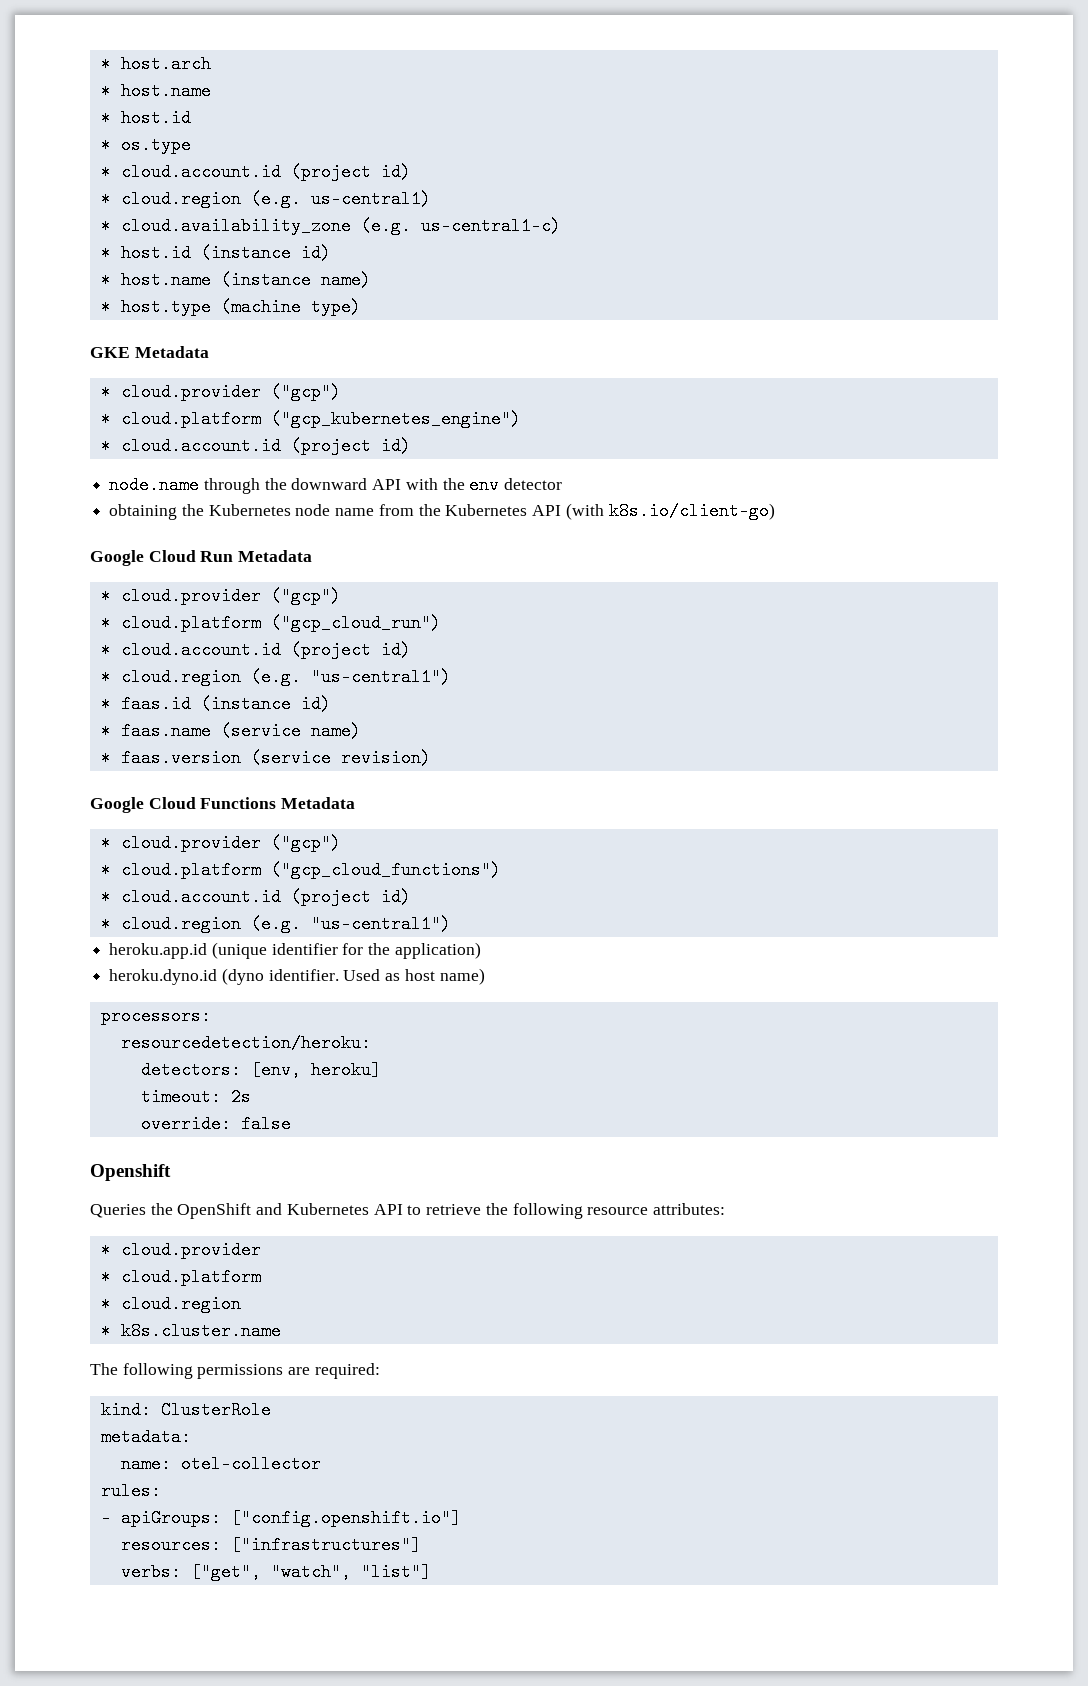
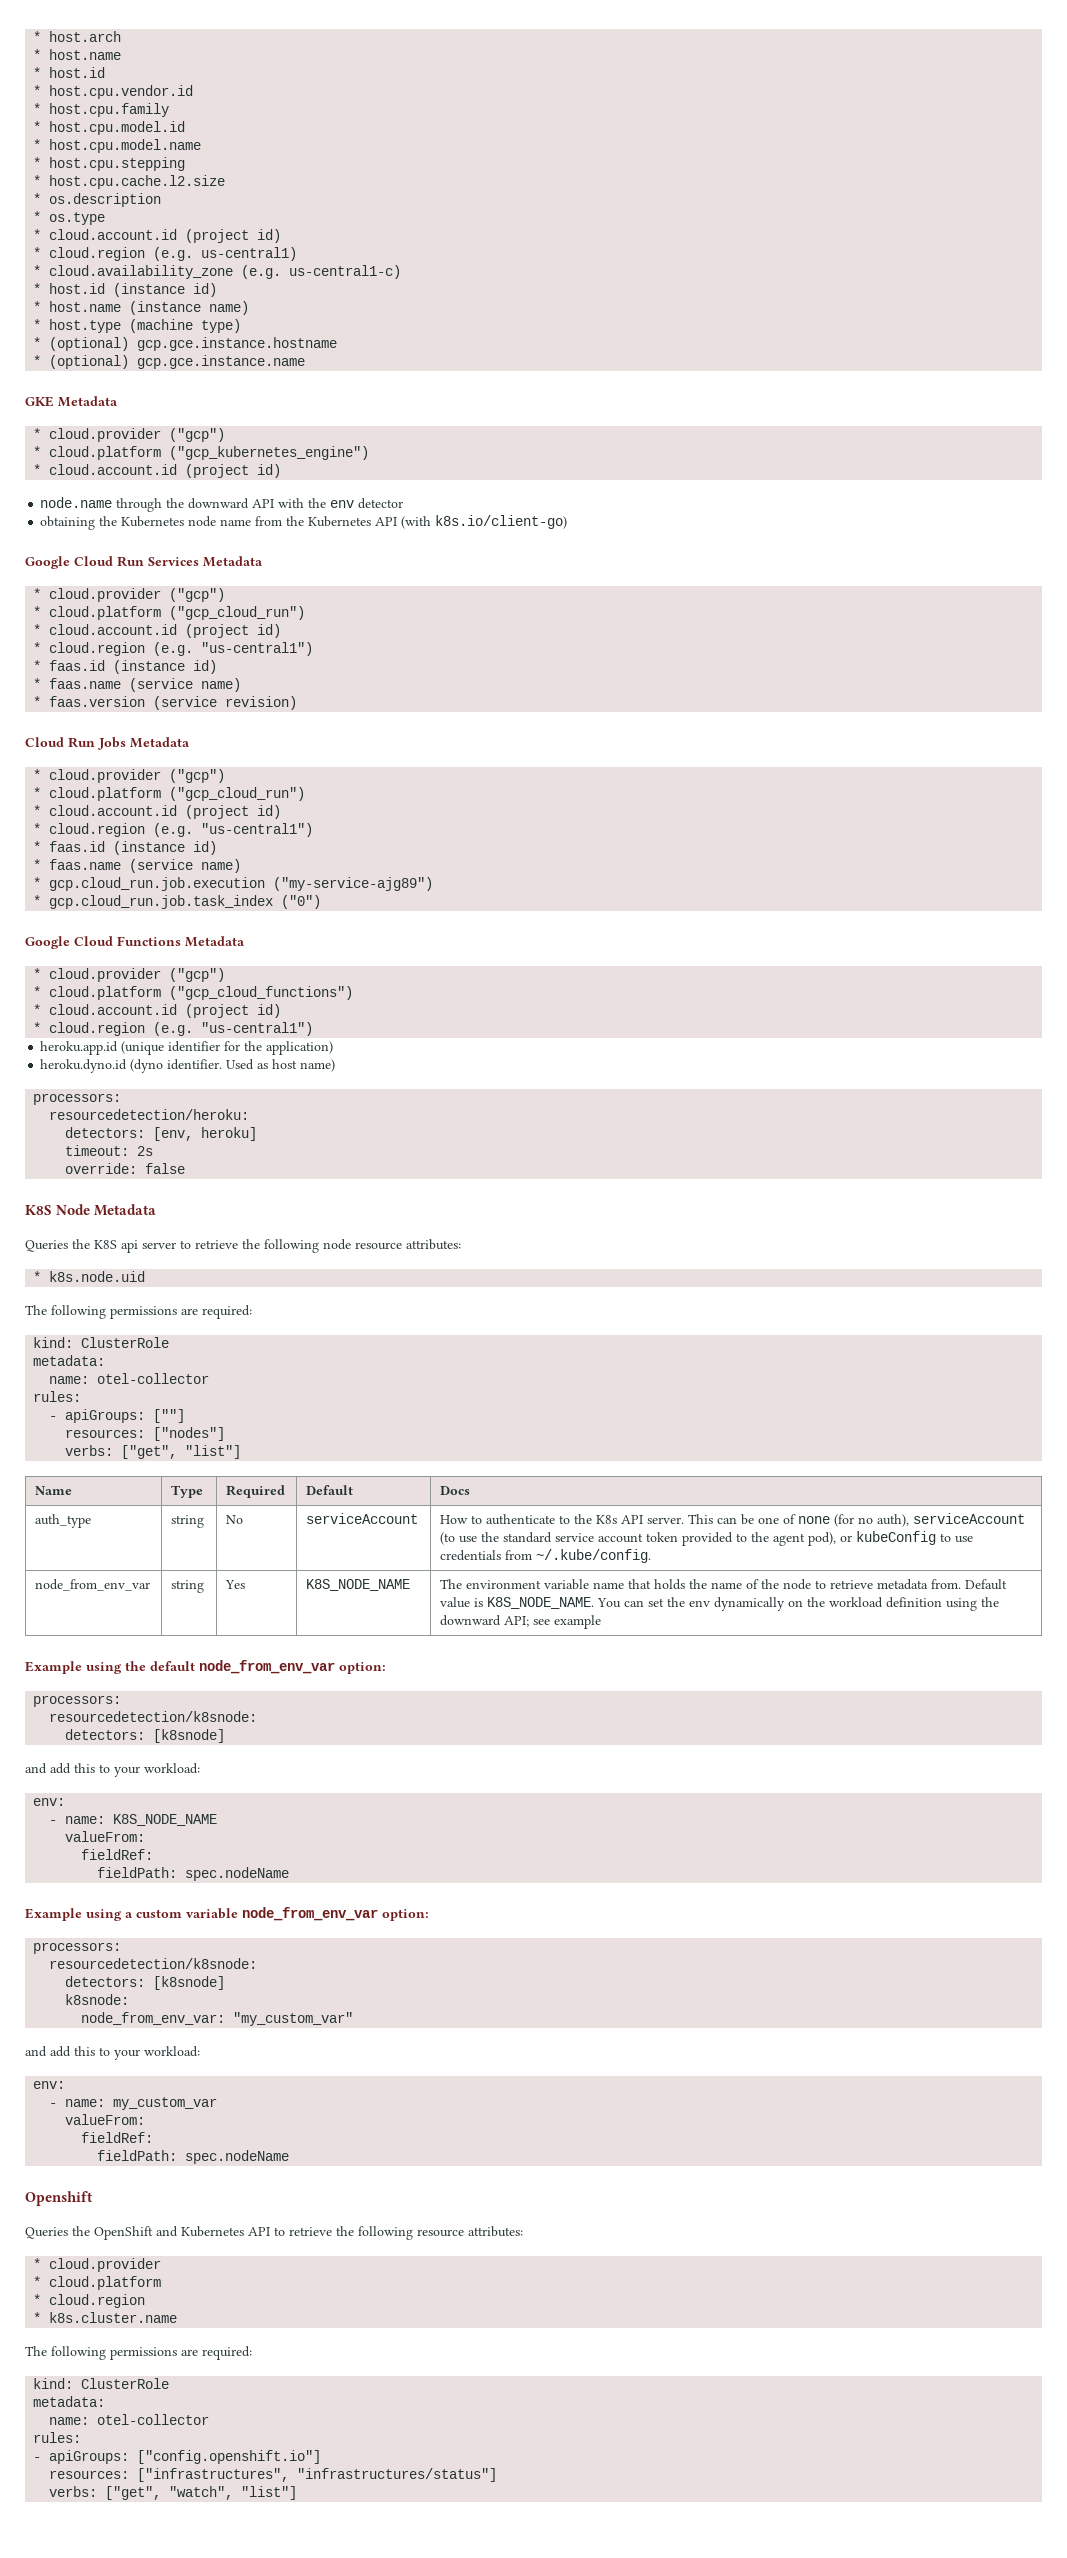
(191, 118) none -> [33,85,194,99] [33,103,170,117] [33,121,186,135] [33,139,202,153] [33,157,186,171] [33,175,226,189] [33,193,162,207] // * host.cpu.vendor.id // * host.cpu.family // * host.cpu.model.id // * host.cpu.model.name // * host.cpu.stepping // * host.cpu.cache.l2.size // * os.description
(361, 307) none -> [33,337,338,351] [33,355,306,369] // * (optional) gcp.gce.instance.hostname // * (optional) gcp.gce.instance.name
(234, 556) none -> [148,557,199,566] Services
(431, 758) none -> [25,737,190,750] [33,769,226,783] [33,787,306,801] [33,805,282,819] [33,823,314,837] [33,841,218,855] [33,859,242,873] [33,877,434,891] [33,895,322,909] // Cloud Run Jobs Metadata // * cloud.provider ("gcp") // * cloud.platform ("gcp_cloud_run") // * cloud.account.id (project id) // * cloud.region (e.g. "us-central1") // * faas.id (instance id) // * faas.name (service name) // * gcp.cloud_run.job.execution ("my-service-ajg89") // * gcp.cloud_run.job.task_index ("0")
(291, 1124) none -> [25,1204,157,1216] [25,1239,461,1253] [33,1271,146,1282] [25,1305,252,1319] [33,1337,170,1348] [33,1355,106,1366] [49,1373,210,1384] [33,1391,82,1402] [49,1409,186,1423] [65,1427,226,1441] [65,1445,242,1459] [35,1486,73,1495] [171,1485,204,1498] [226,1485,286,1498] [306,1485,354,1495] [440,1486,471,1495] [35,1514,92,1528] [171,1515,205,1528] [226,1515,244,1524] [306,1513,419,1524] [440,1513,1026,1527] [440,1531,974,1546] [440,1549,652,1563] [35,1579,151,1591] [171,1580,205,1593] [225,1580,246,1589] [306,1579,411,1591] [440,1579,1008,1590] [440,1597,1000,1611] [440,1615,602,1629] [25,1660,386,1674] [33,1695,122,1707] [49,1711,258,1722] [65,1729,226,1743] [25,1763,200,1777] [33,1798,66,1806] [49,1814,218,1826] [65,1831,146,1842] [81,1849,154,1860] [97,1867,290,1881] [25,1907,429,1921] [33,1942,122,1954] [49,1958,258,1969] [65,1976,226,1990] [65,1994,130,2005] [81,2012,354,2026] [25,2046,200,2060] [33,2081,66,2089] [49,2097,218,2110] [65,2114,146,2125] [81,2132,154,2143] [97,2150,290,2164] // K8S Node Metadata // Queries the K8S api server to retrieve the following node resource attributes: // * k8s.node.uid // The following permissions are required: // kind: ClusterRole // metadata: // name: otel-collector // rules: // - apiGroups: [""] // resources: ["nodes"] // verbs: ["get", "list"] // Name | Type | Required | Default | Docs // auth_type | string | No | serviceAccount | How to authenticate to the K8s API server. This can be one of none (for no auth), serviceAccount (to use the standard service account token provided to the agent pod), or kubeConfig to use credentials from ~/.kube/config. // node_from_env_var | string | Yes | K8S_NODE_NAME | The environment variable name that holds the name of the node to retrieve metadata from. Default value is K8S_NODE_NAME. You can set the env dynamically on the workload definition using the downward API; see example // Example using the default node_from_env_var option: // processors: // resourcedetection/k8snode: // detectors: [k8snode] // and add this to your workload: // env: // - name: K8S_NODE_NAME // valueFrom: // fieldRef: // fieldPath: spec.nodeName // Example using a custom variable node_from_env_var option: // processors: // resourcedetection/k8snode: // detectors: [k8snode] // k8snode: // node_from_env_var: "my_custom_var" // and add this to your workload: // env: // - name: my_custom_var // valueFrom: // fieldRef: // fieldPath: spec.nodeName
[230,1536,421,1554] ["infrastructures"] -> [137,2468,498,2482] ["infrastructures", "infrastructures/status"]

